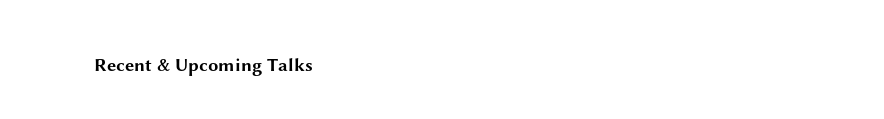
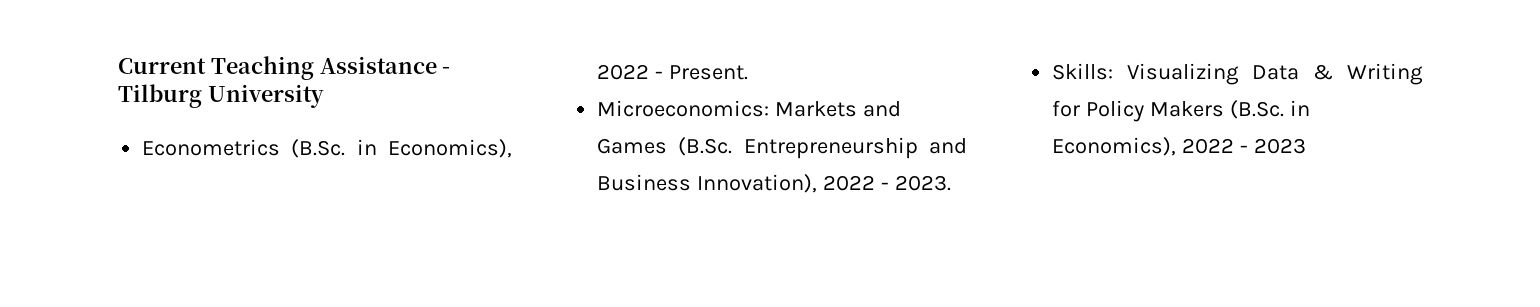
[94,58,313,76] Recent & Upcoming Talks -> [118,56,451,80] [118,84,324,108] [142,139,512,158] [597,64,749,80] [597,100,902,117] [597,137,967,159] [597,174,951,193] [1052,63,1423,85] [1052,100,1310,122] [1052,137,1307,156] Current Teaching Assistance - Tilburg University // Econometrics (B.Sc. in Economics), 2022 - Present. // Microeconomics: Markets and Games (B.Sc. Entrepreneurship and Business Innovation), 2022 - 2023. // Skills: Visualizing Data & Writing for Policy Makers (B.Sc. in Economics), 2022 - 2023

